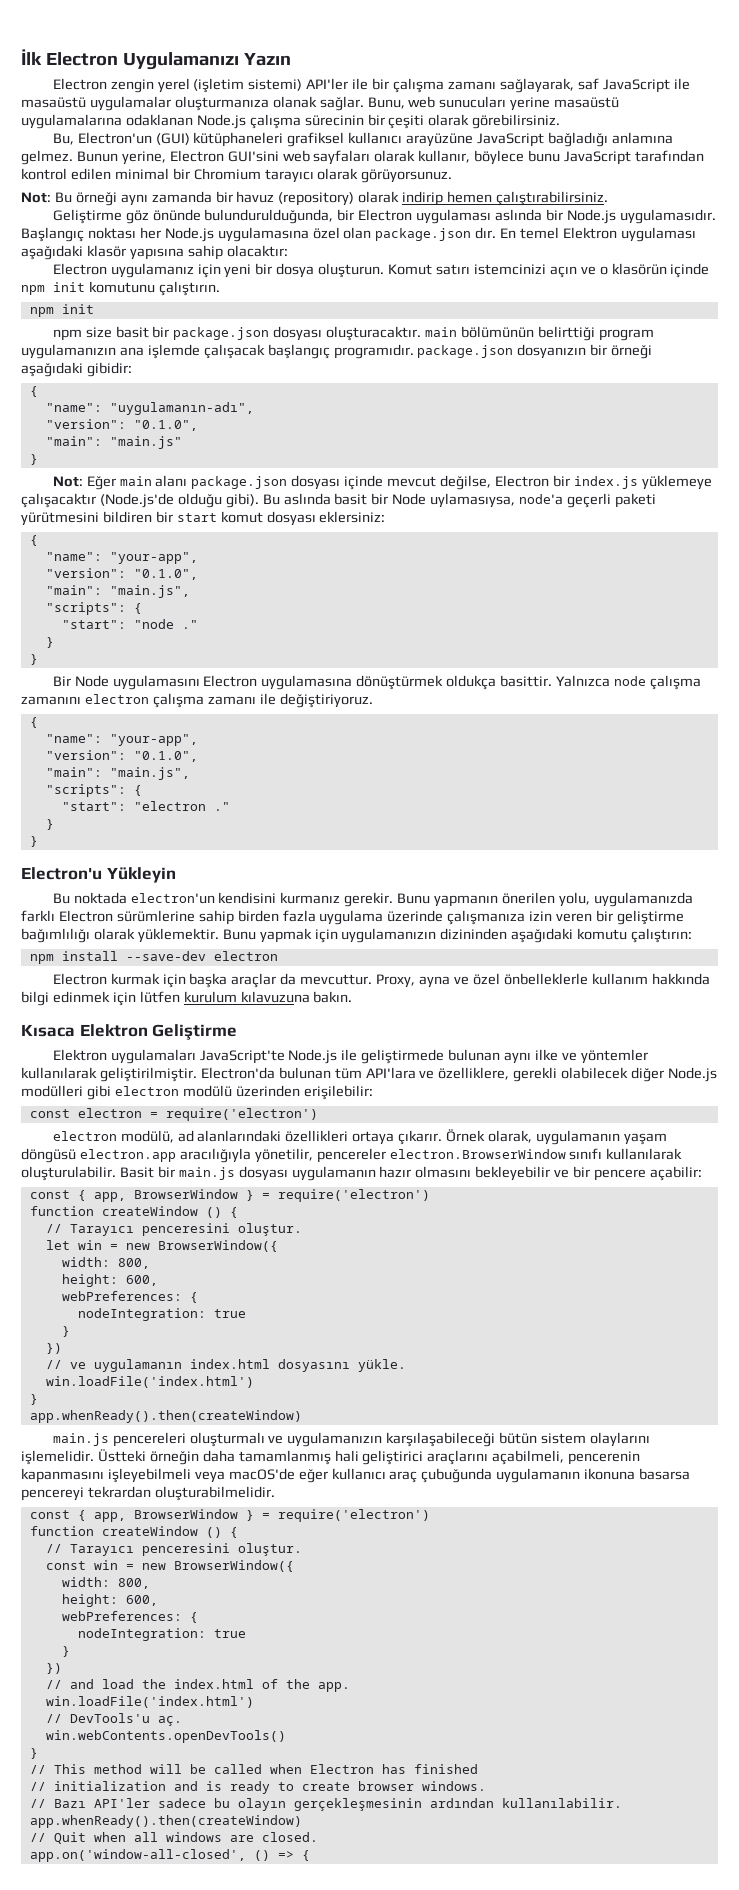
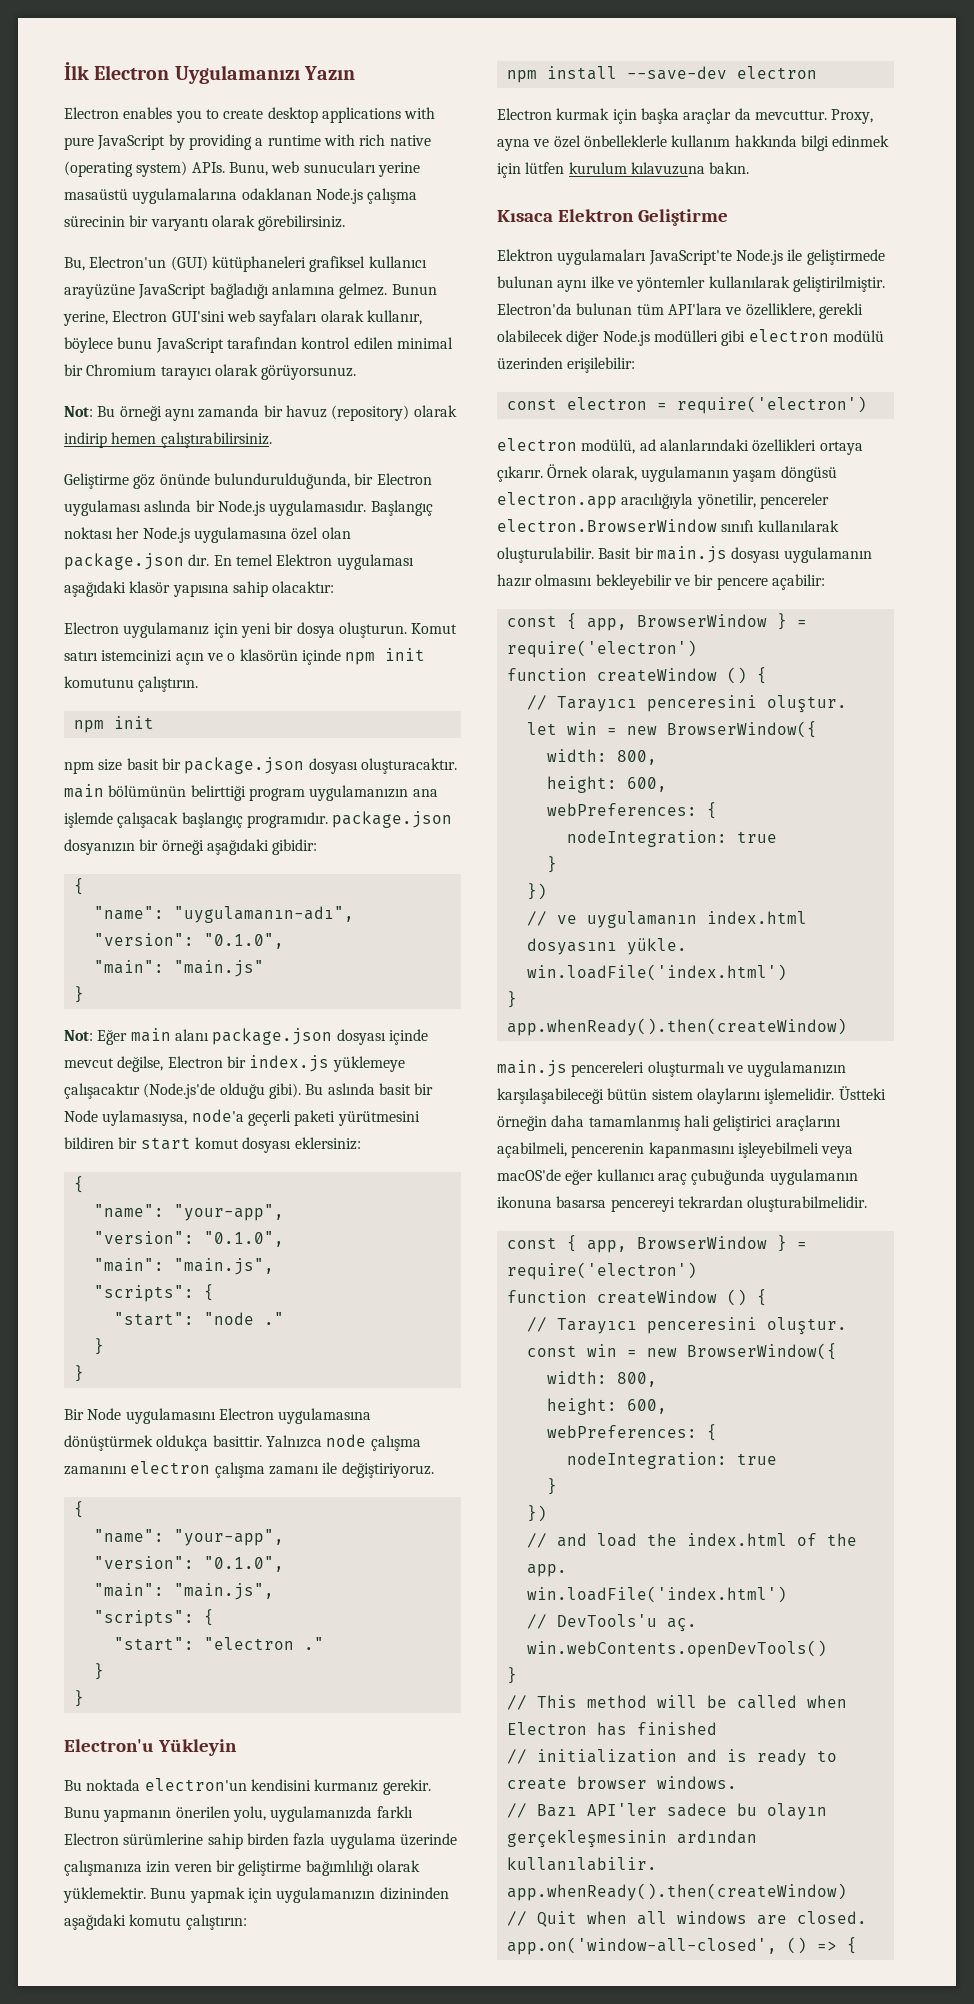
[110,78,690,93] [21,96,364,111] zengin yerel (işletim sistemi) API'ler ile bir çalışma zamanı sağlayarak, saf JavaScript ile masaüstü uygulamalar oluşturmanıza olanak sağlar. -> [123,107,436,123] [64,134,431,150] [64,161,225,177] enables you to create desktop applications with pure JavaScript by providing a runtime with rich native (operating system) APIs.
[388,115,425,129] çeşiti -> [150,217,209,231] varyantı

